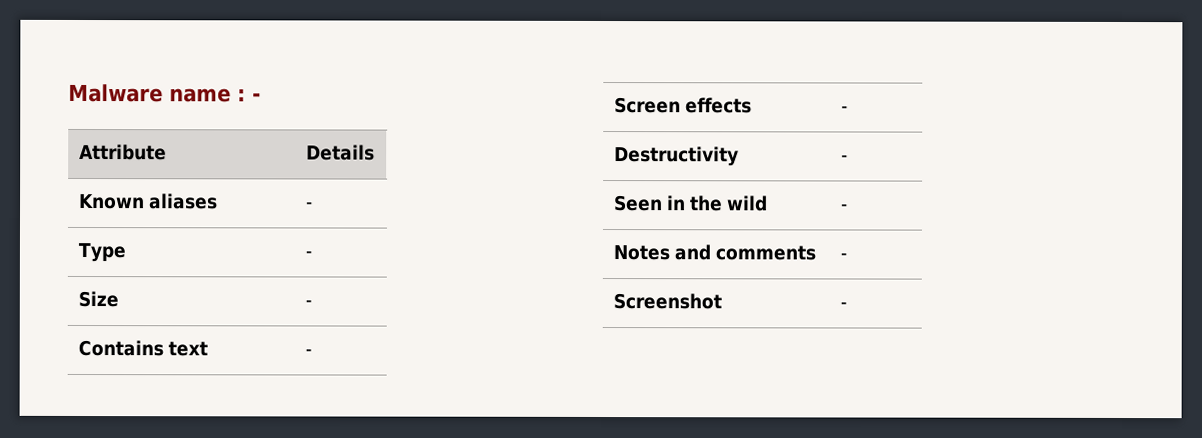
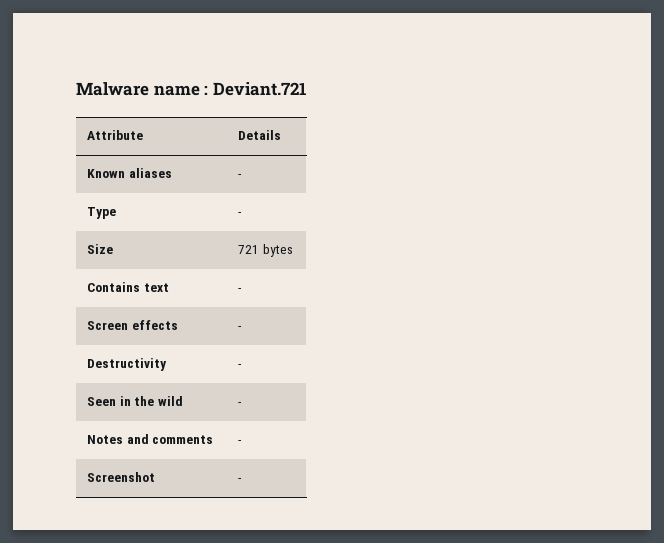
[252,93,261,102] - -> [212,82,307,96] Deviant.721
[304,300,312,307] - -> [238,244,293,257] 721 bytes

